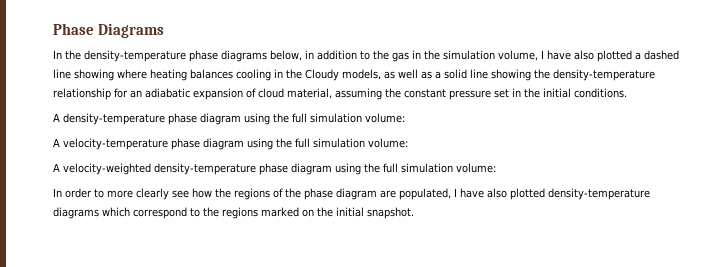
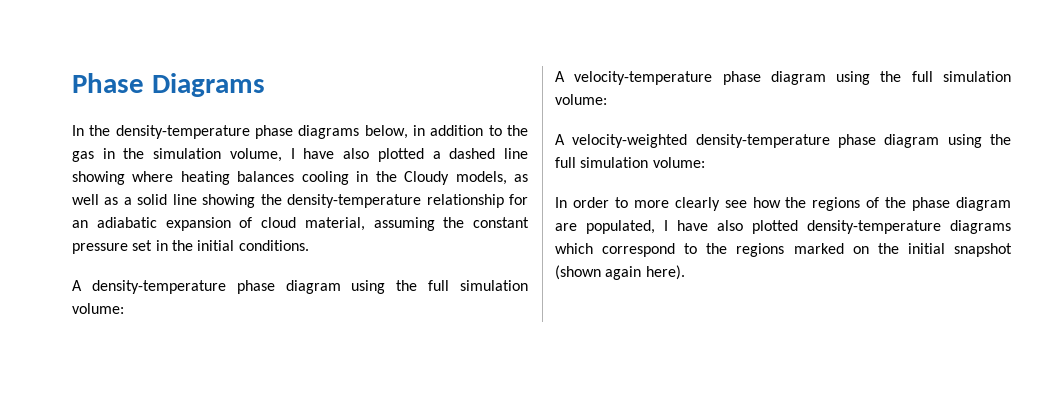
[367,207,414,219] snapshot. -> [953,243,1012,257] [555,265,685,280] snapshot (shown again here).

